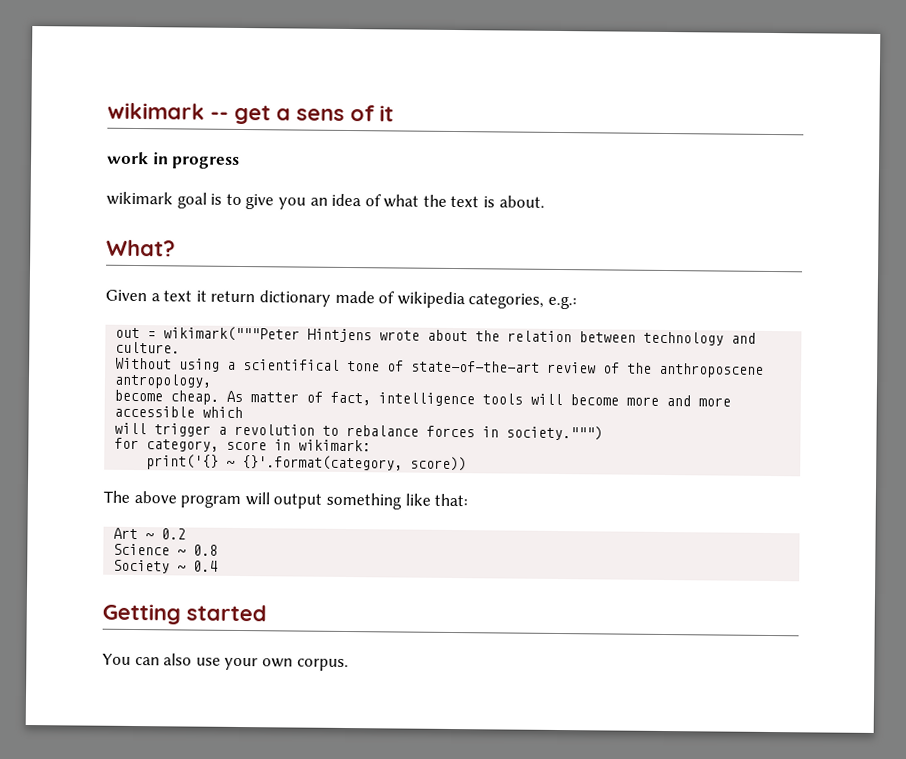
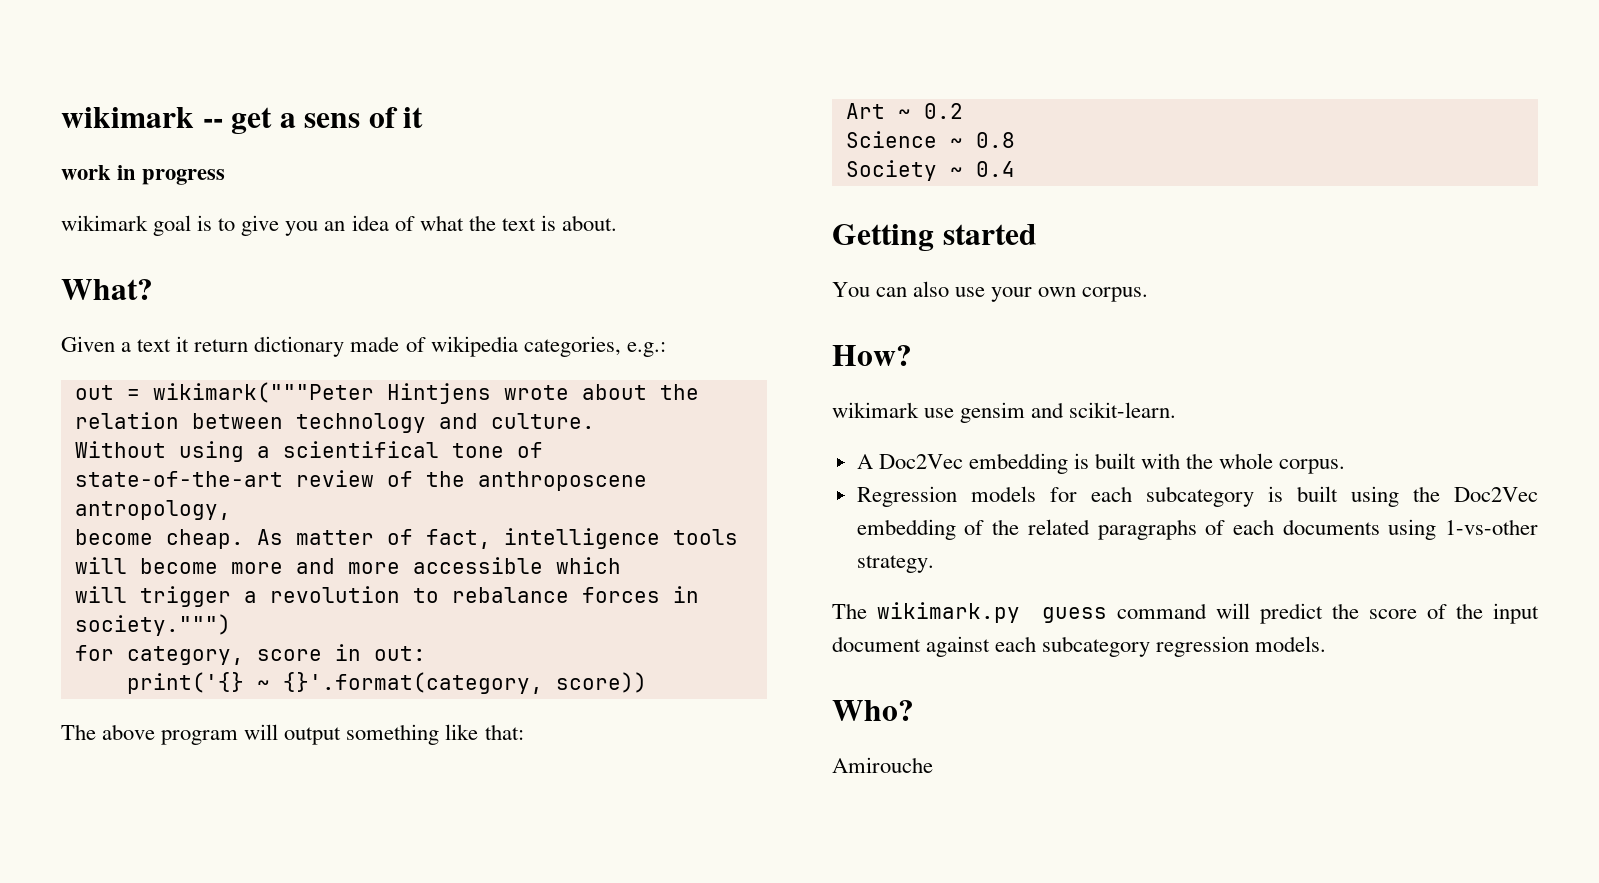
[298,439,372,452] wikimark: -> [373,646,426,661] out:
(349, 665) none -> [832,345,912,366] [832,402,1177,423] [856,453,1346,474] [856,486,1538,507] [856,519,1538,540] [856,555,934,573] [832,602,1540,624] [832,636,1327,657] [832,700,914,721] [832,757,933,773] // How? // wikimark use gensim and scikit-learn. // A Doc2Vec embedding is built with the whole corpus. // Regression models for each subcategory is built using the Doc2Vec embedding of the related paragraphs of each documents using 1-vs-other strategy. // The wikimark.py guess command will predict the score of the input document against each subcategory regression models. // Who? // Amirouche

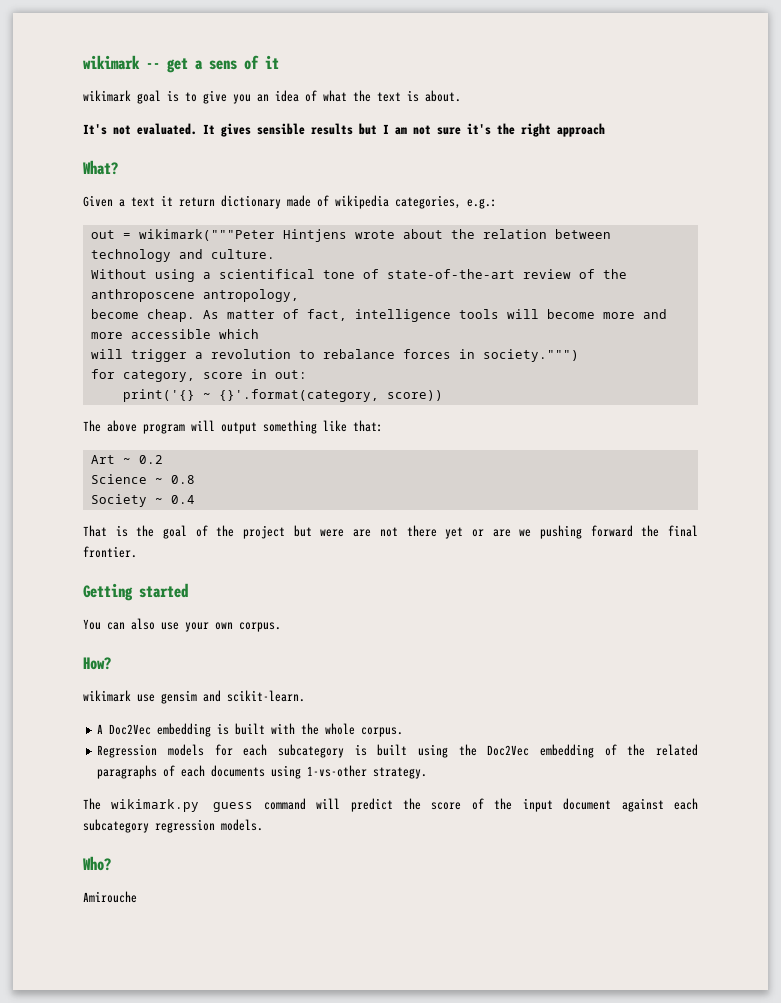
[61,165,226,185] // work in progress -> (279, 62) none
(617, 223) none -> [83,123,605,137] // It's not evaluated. It gives sensible results but I am not sure it's the right approach
(1015, 169) none -> [83,525,698,539] [83,546,137,558] // That is the goal of the project but were are not there yet or are we pushing forward the final frontier.

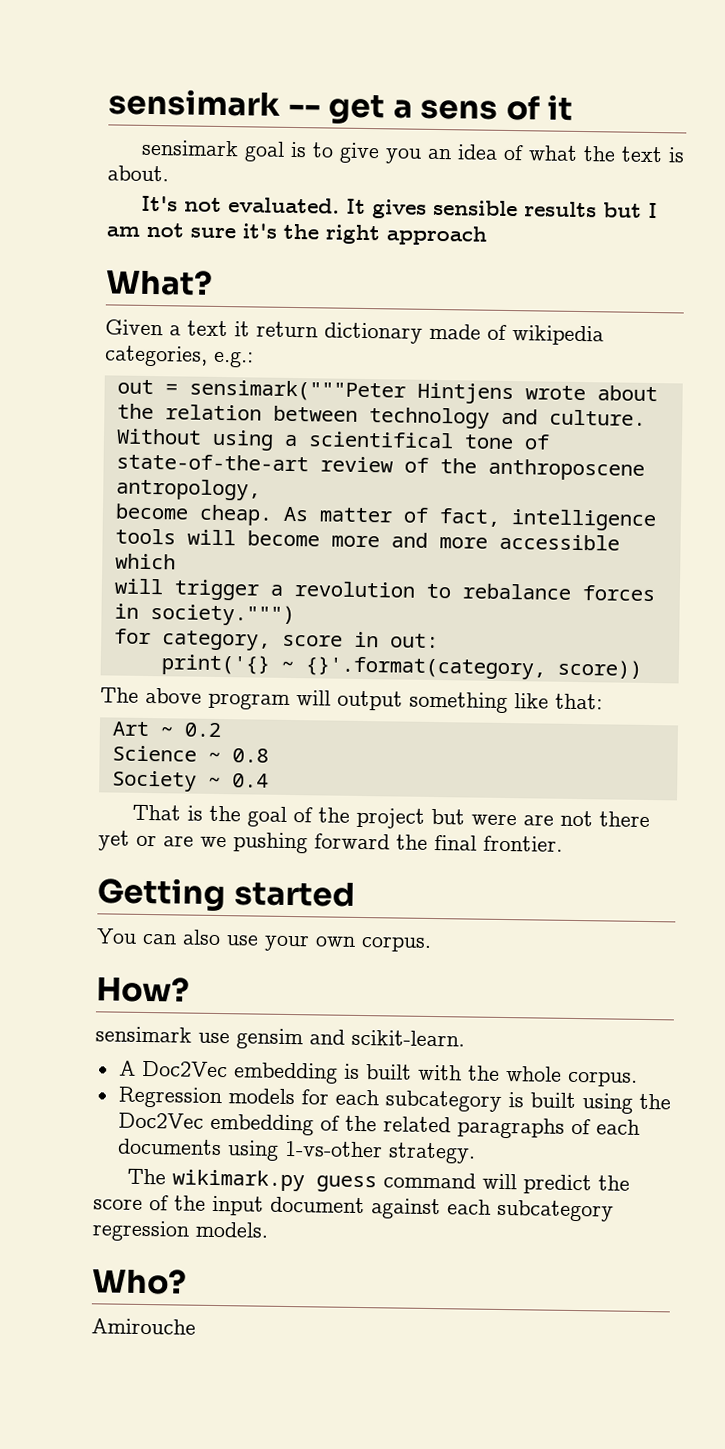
[83,55,140,70] wikimark -> [108,88,281,117] sensimark
[83,90,131,102] wikimark -> [141,139,240,157] sensimark
[138,229,275,241] wikimark("""Peter -> [188,379,406,402] sensimark("""Peter
[83,690,131,702] wikimark -> [95,1026,192,1043] sensimark

